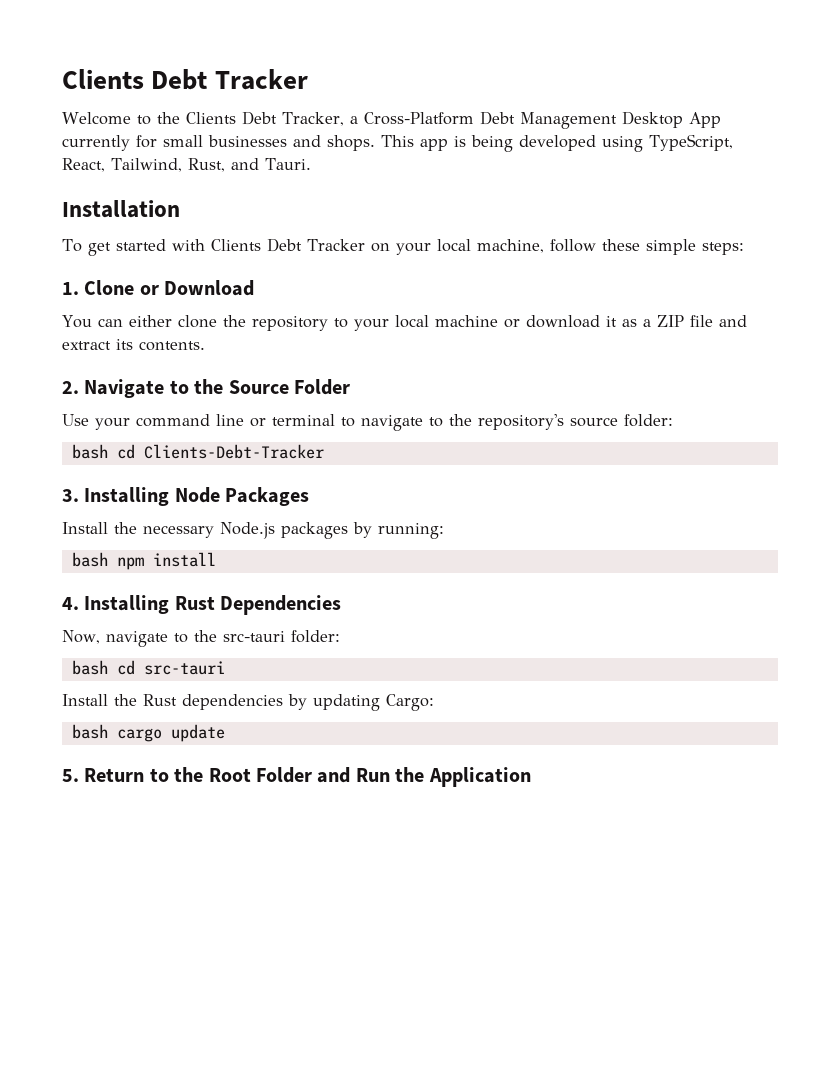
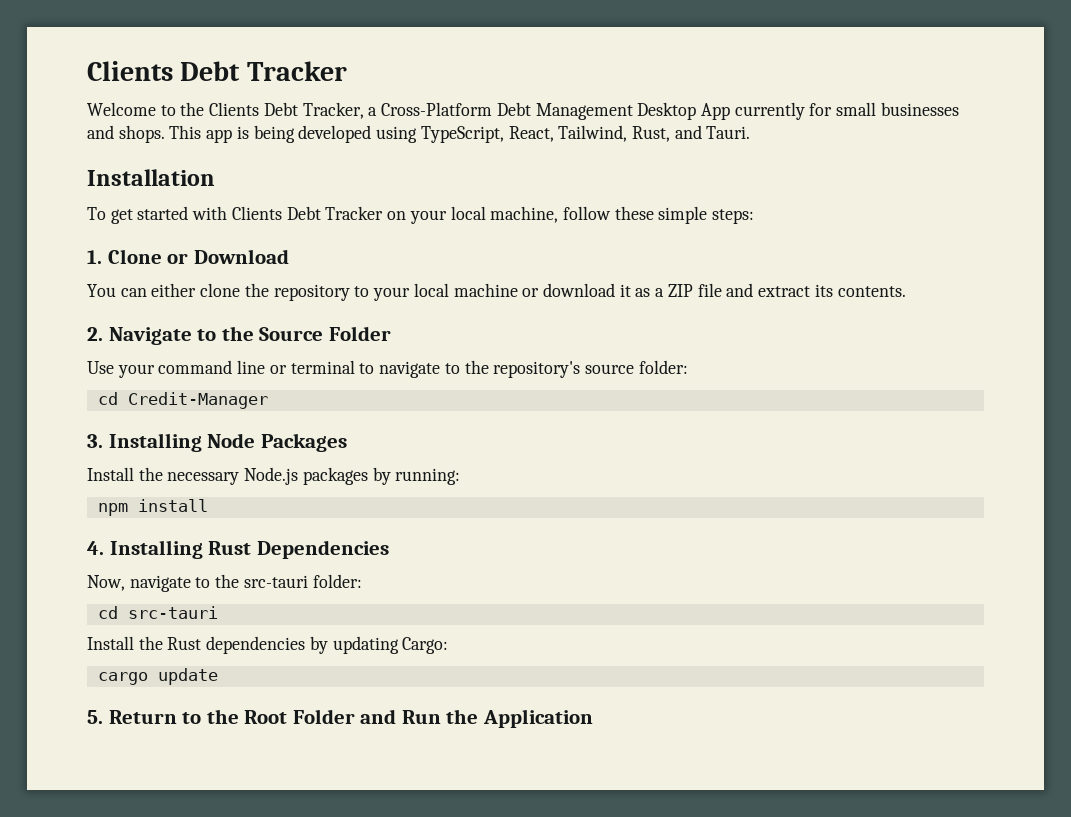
[71,444,324,459] bash cd Clients-Debt-Tracker -> [97,392,268,409] cd Credit-Manager
[71,552,108,567] bash -> (461, 476) none
[71,660,108,675] bash -> (362, 581) none
[71,724,108,739] bash -> (449, 645) none

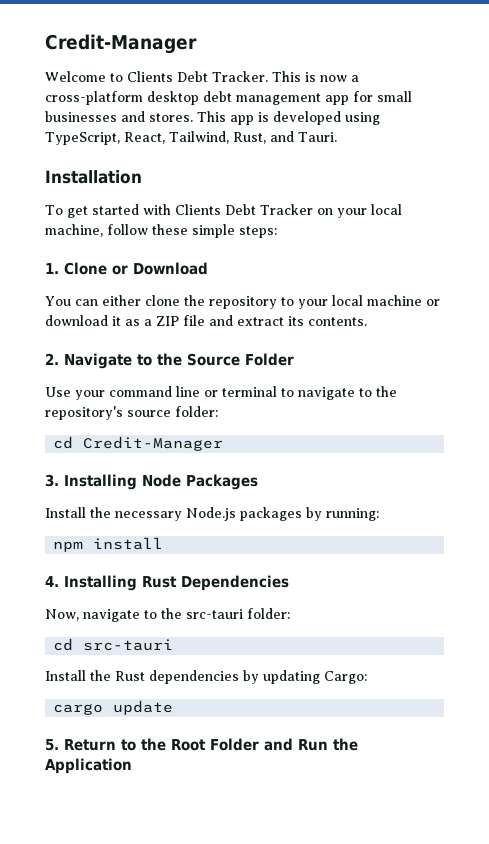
[87,61,347,81] Clients Debt Tracker -> [45,34,197,54] Credit-Manager
[180,102,805,120] the Clients Debt Tracker, a Cross-Platform Debt Management Desktop App currently -> [127,71,359,82] [45,91,349,105] Clients Debt Tracker. This is now a cross-platform desktop debt management app
[118,125,165,143] shops. -> [149,113,193,122] stores.
[253,125,295,143] being -> (269, 117) none

